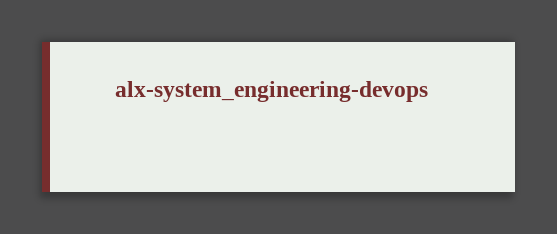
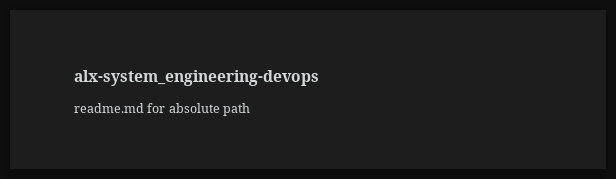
(428, 91) none -> [74,103,251,116] // readme.md for absolute path

